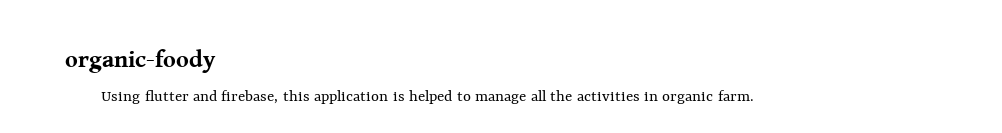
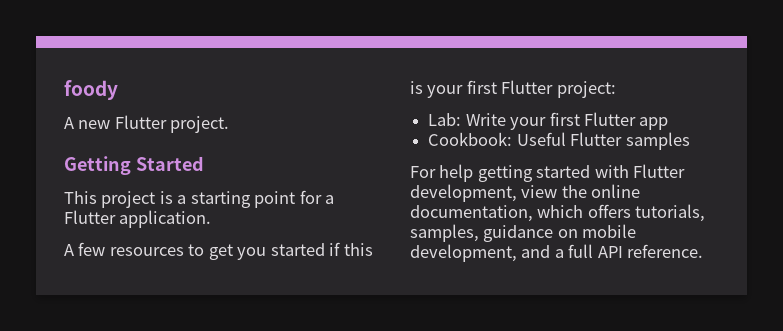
[65,49,216,73] [101,90,754,104] organic-foody // Using flutter and firebase, this application is helped to manage all the activities in organic farm. -> [64,80,118,100] [64,115,230,133] [64,156,204,175] [64,190,335,208] [64,210,212,228] [64,242,373,260] [410,80,616,98] [428,112,669,130] [428,132,690,150] [410,164,686,182] [410,184,641,202] [410,204,706,222] [410,224,637,242] [410,244,704,262] foody // A new Flutter project. // Getting Started // This project is a starting point for a Flutter application. // A few resources to get you started if this is your first Flutter project: // Lab: Write your first Flutter app // Cookbook: Useful Flutter samples // For help getting started with Flutter development, view the online documentation, which offers tutorials, samples, guidance on mobile development, and a full API reference.

